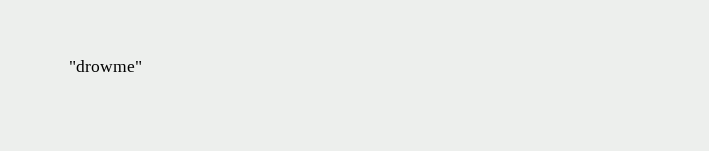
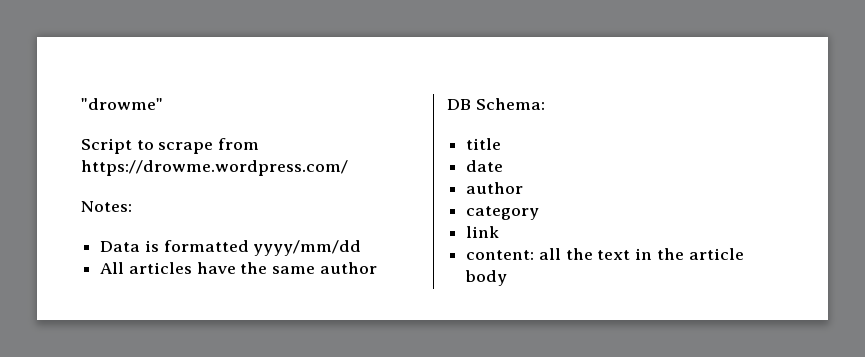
(142, 66) none -> [81,138,260,154] [81,160,348,176] [81,201,132,212] [100,240,362,256] [100,262,377,274] [447,98,545,110] [466,138,502,150] [466,160,504,172] [466,182,524,194] [466,206,540,220] [466,226,500,238] [466,248,744,260] [465,270,508,286] // Script to scrape from https://drowme.wordpress.com/ // Notes: // Data is formatted yyyy/mm/dd // All articles have the same author // DB Schema: // title // date // author // category // link // content: all the text in the article body

